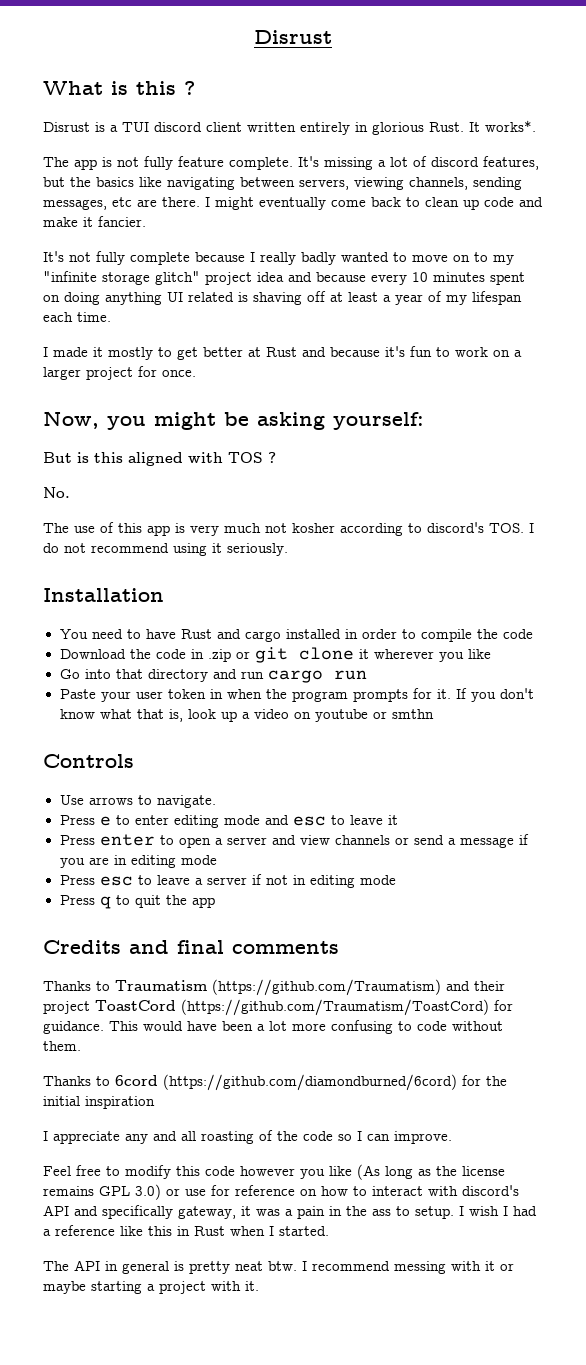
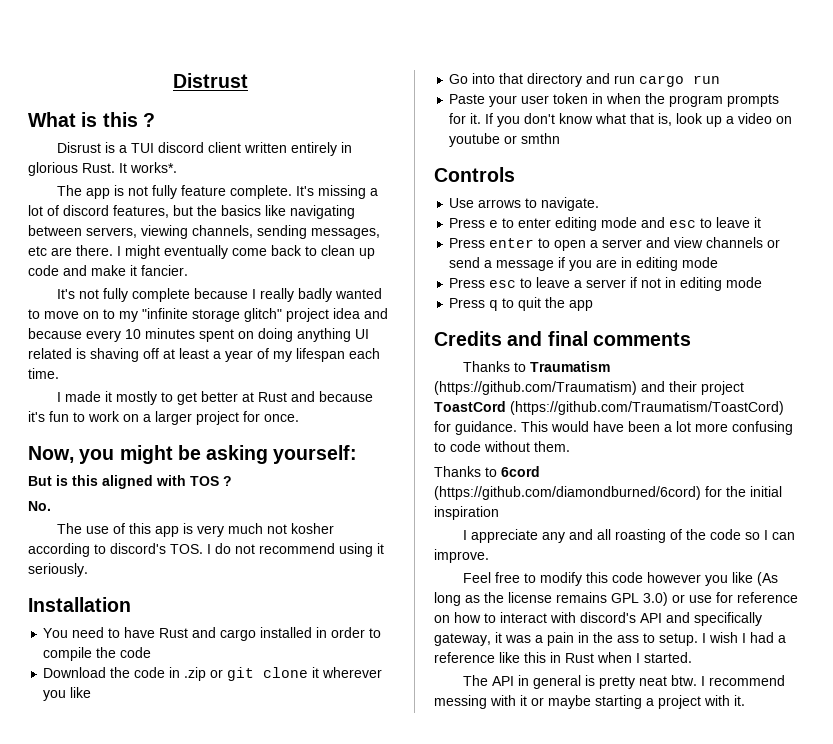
[254,30,332,44] Disrust -> [173,73,248,88] Distrust

